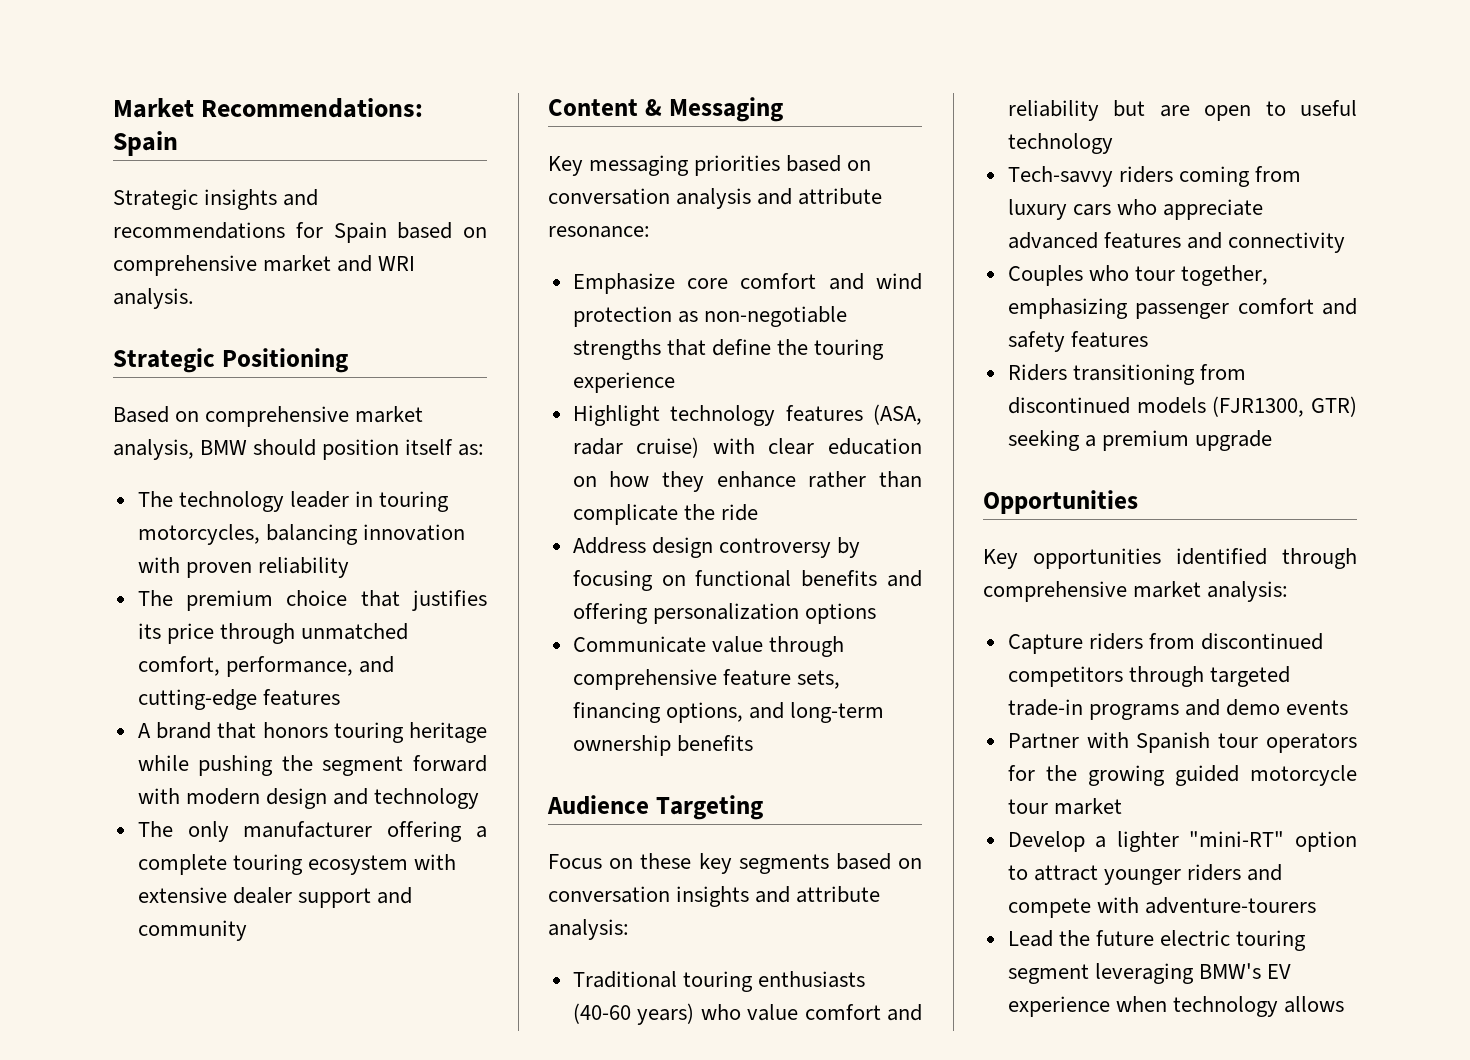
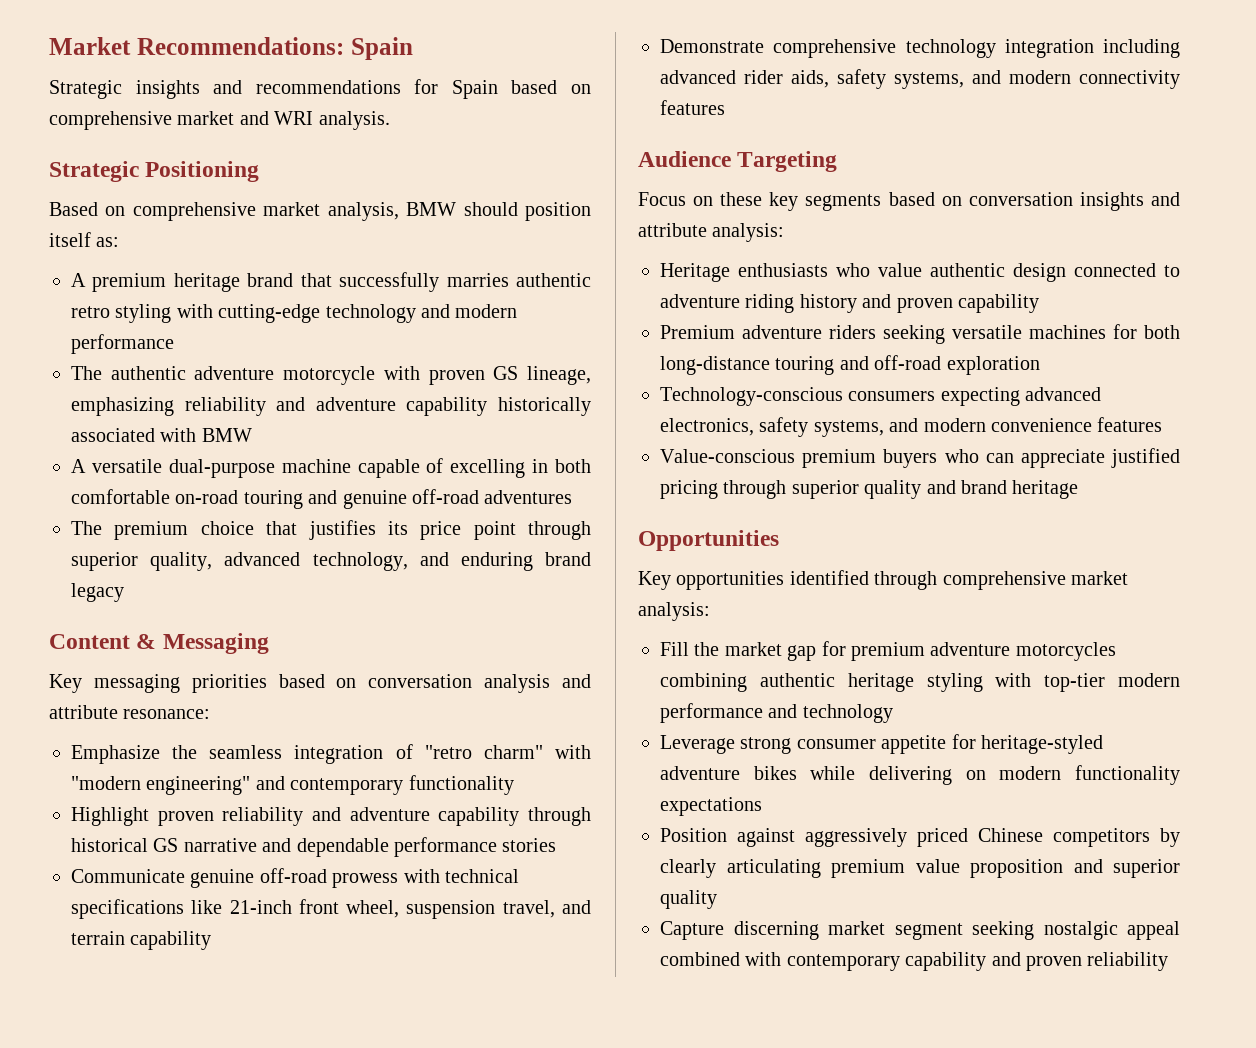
[137,491,450,512] [137,524,465,545] [137,557,349,578] The technology leader in touring motorcycles, balancing innovation with proven reliability -> [71,272,591,292] [71,304,518,323] [71,334,174,354] [71,366,591,385] [71,397,591,416] [71,428,252,442] [71,458,591,478] [71,489,573,509] A premium heritage brand that successfully marries authentic retro styling with cutting-edge technology and modern performance // The authentic adventure motorcycle with proven GS lineage, emphasizing reliability and adventure capability historically associated with BMW // A versatile dual-purpose machine capable of excelling in both comfortable on-road touring and genuine off-road adventures
[219,623,408,644] [137,656,394,677] [137,689,340,710] [137,722,487,743] [137,755,487,776] [137,788,480,809] [137,821,487,842] [137,854,456,875] [137,887,412,908] [137,920,247,941] through unmatched comfort, performance, and cutting-edge features // A brand that honors touring heritage while pushing the segment forward with modern design and technology // The only manufacturer offering a complete touring ecosystem with extensive dealer support and community -> [473,521,591,540] [71,552,591,571] [71,583,124,602] point through superior quality, advanced technology, and enduring brand legacy
[687,273,922,290] [572,306,847,327] [572,339,885,360] [572,372,675,393] [572,404,922,426] [572,437,922,458] [572,471,922,492] [572,504,758,525] [572,537,860,558] [572,570,922,591] [572,603,876,624] [572,636,844,657] [572,669,840,690] [572,702,884,723] [572,735,753,756] core comfort and wind protection as non-negotiable strengths that define the touring experience // Highlight technology features (ASA, radar cruise) with clear education on how they enhance rather than complicate the ride // Address design controversy by focusing on functional benefits and offering personalization options // Communicate value through comprehensive feature sets, financing options, and long-term ownership benefits -> [172,744,592,764] [71,775,514,795] [71,807,591,826] [71,837,557,857] [71,868,519,888] [71,899,591,919] [71,931,212,950] [660,39,1180,58] [660,69,1180,89] [660,100,725,115] the seamless integration of "retro charm" with "modern engineering" and contemporary functionality // Highlight proven reliability and adventure capability through historical GS narrative and dependable performance stories // Communicate genuine off-road prowess with technical specifications like 21-inch front wheel, suspension travel, and terrain capability // Demonstrate comprehensive technology integration including advanced rider aids, safety systems, and modern connectivity features
[572,971,865,992] [572,1003,922,1025] [1007,100,1357,121] [1007,133,1113,154] [1007,166,1301,187] [1007,199,1263,220] [1007,232,1345,253] [1007,265,1268,286] [1007,298,1357,319] [1007,331,1148,352] [1007,364,1246,385] [1007,396,1357,417] [1007,430,1272,451] Traditional touring enthusiasts (40-60 years) who value comfort and reliability but are open to useful technology // Tech-savvy riders coming from luxury cars who appreciate advanced features and connectivity // Couples who tour together, emphasizing passenger comfort and safety features // Riders transitioning from discontinued models (FJR1300, GTR) seeking a premium upgrade -> [660,263,1180,282] [660,294,1039,313] [660,324,1180,344] [660,355,1040,375] [660,387,1102,406] [660,417,1163,437] [660,448,1180,468] [660,480,1079,499] Heritage enthusiasts who value authentic design connected to adventure riding history and proven capability // Premium adventure riders seeking versatile machines for both long-distance touring and off-road exploration // Technology-conscious consumers expecting advanced electronics, safety systems, and modern convenience features // Value-conscious premium buyers who can appreciate justified pricing through superior quality and brand heritage
[1007,633,1323,654] [1007,666,1290,687] [1007,699,1349,720] [1007,732,1357,753] [1007,765,1357,786] [1007,798,1122,815] [1007,831,1357,852] [1007,864,1283,885] [1007,897,1316,918] [1007,930,1307,951] [1007,963,1291,984] [1007,996,1344,1017] Capture riders from discontinued competitors through targeted trade-in programs and demo events // Partner with Spanish tour operators for the growing guided motorcycle tour market // Develop a lighter "mini-RT" option to attract younger riders and compete with adventure-tourers // Lead the future electric touring segment leveraging BMW's EV experience when technology allows -> [660,641,1116,661] [660,673,1180,692] [660,703,893,723] [660,734,1103,754] [660,765,1180,785] [660,797,762,816] [660,828,1180,847] [660,859,1180,878] [660,890,717,909] [660,921,1180,940] [660,952,1169,971] Fill the market gap for premium adventure motorcycles combining authentic heritage styling with top-tier modern performance and technology // Leverage strong consumer appetite for heritage-styled adventure bikes while delivering on modern functionality expectations // Position against aggressively priced Chinese competitors by clearly articulating premium value proposition and superior quality // Capture discerning market segment seeking nostalgic appeal combined with contemporary capability and proven reliability

